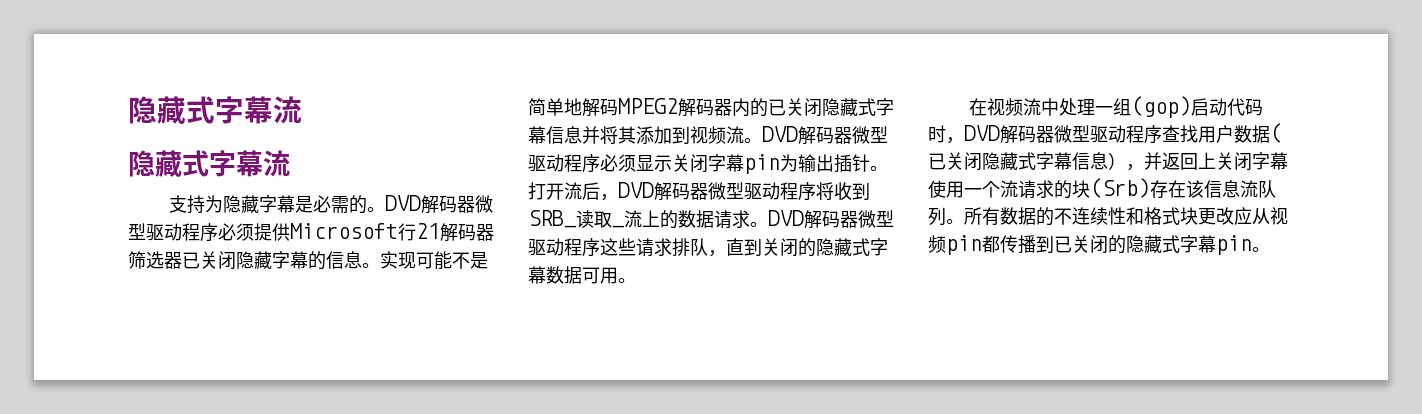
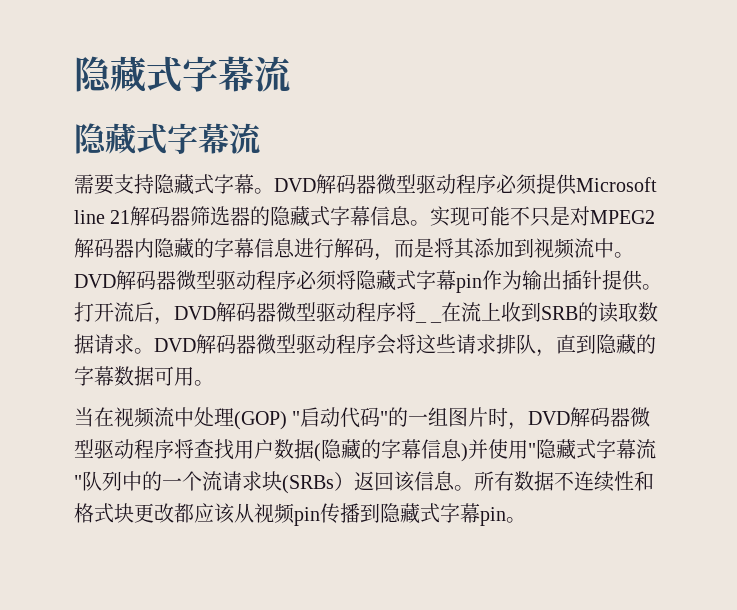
[168,195,367,214] 支持为隐藏字幕是必需的 -> [74,174,254,195] 需要支持隐藏式字幕
[398,223,416,241] 行 -> [74,210,105,224] line
[182,251,488,270] [528,98,894,117] [528,126,600,144] 已关闭隐藏字幕的信息。实现可能不是简单地解码MPEG2解码器内的已关闭隐藏式字幕信息并 -> [250,206,656,227] [74,238,434,261] 的隐藏式字幕信息。实现可能不只是对MPEG2解码器内隐藏的字幕信息进行解码，而是
[744,126,888,145] [528,154,780,174] 。DVD解码器微型驱动程序必须显示关闭字幕pin -> [594,238,634,258] [74,270,502,293] 中。DVD解码器微型驱动程序必须将隐藏式字幕pin作
(870, 163) none -> [602,270,643,291] 提供
[834,182,870,201] [528,210,678,229] 收到SRB_读取_流上的 -> [415,302,639,323] _ _在流上收到SRB的读取
(600, 247) none -> [376,334,416,355] 会将
[762,238,870,257] 关闭的隐藏式 -> [596,334,656,355] 隐藏的
(636, 280) none -> [74,407,94,427] 当
[1094,96,1263,118] 一组(gop)启动代码 -> [234,407,489,430] (GOP) "启动代码"的一组图片
(1162, 134) none -> [174,439,194,459] 将
[928,152,1288,171] [928,178,1276,199] [928,207,946,226] 已关闭隐藏式字幕信息），并返回上关闭字幕使用一个流请求的块(Srb)存在该信息流队列 -> [321,439,656,462] [74,471,455,494] 隐藏的字幕信息)并使用"隐藏式字幕流"队列中的一个流请求块(SRBs）返回该信息
[1036,207,1054,226] 的 -> (554, 481) none
[1234,207,1252,225] 应 -> [174,503,235,524] 都应该
[982,235,1126,254] 都传播到已关闭的 -> [320,503,380,523] 传播到

